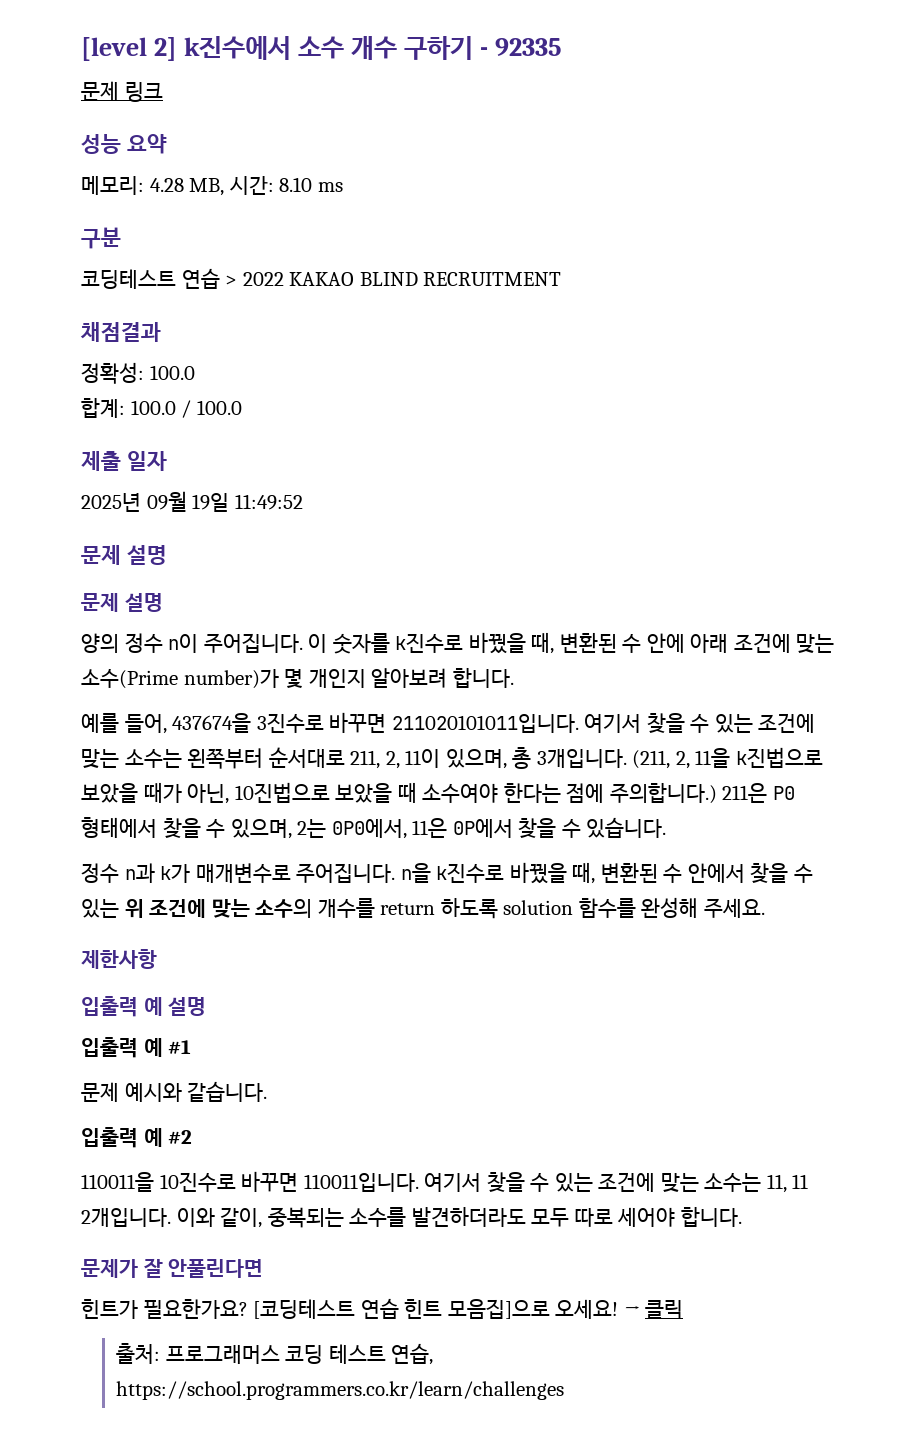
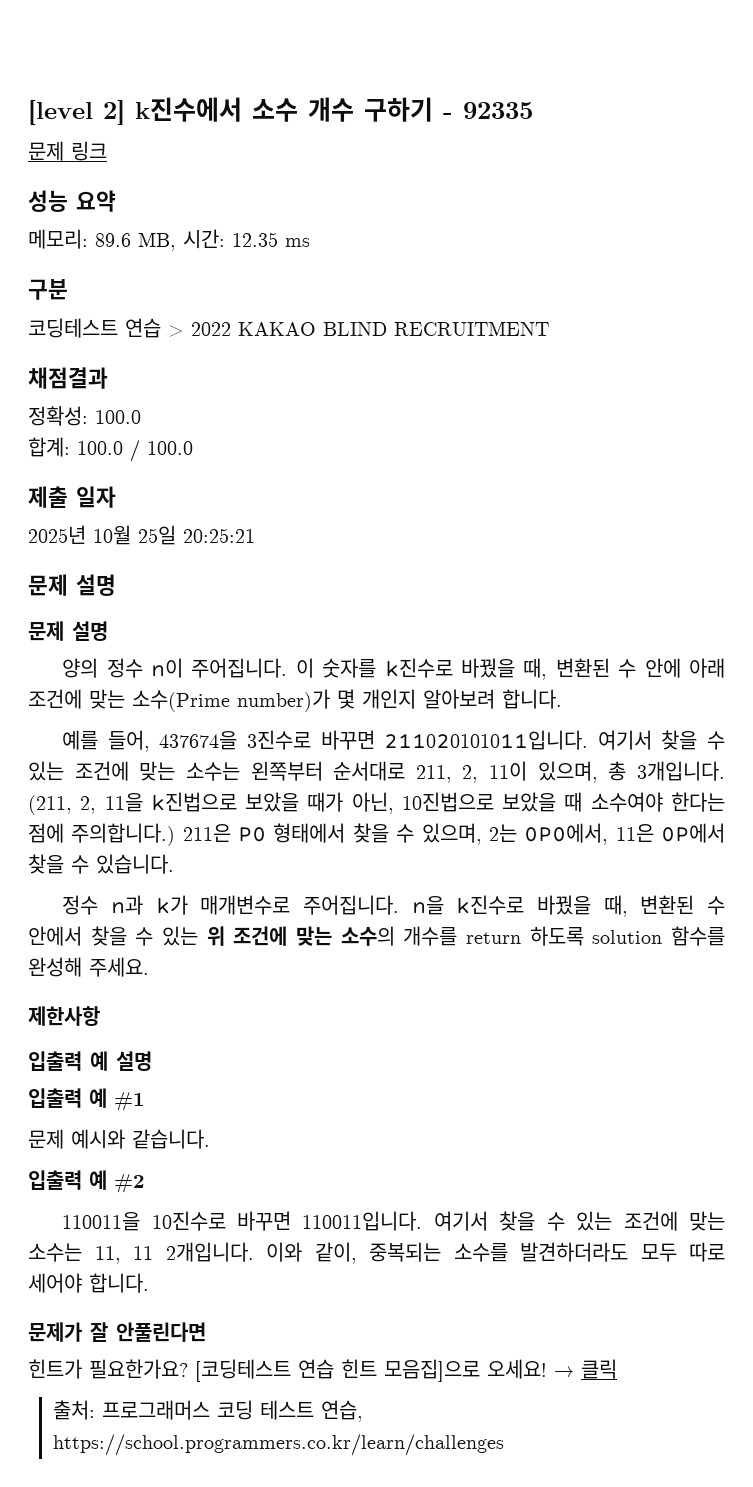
[149,178,184,192] 4.28 -> [95,233,131,247] 89.6
[279,177,313,192] 8.10 -> [232,232,278,247] 12.35
[146,491,303,512] 09월 19일 11:49:52 -> [93,525,255,545] 10월 25일 20:25:21

